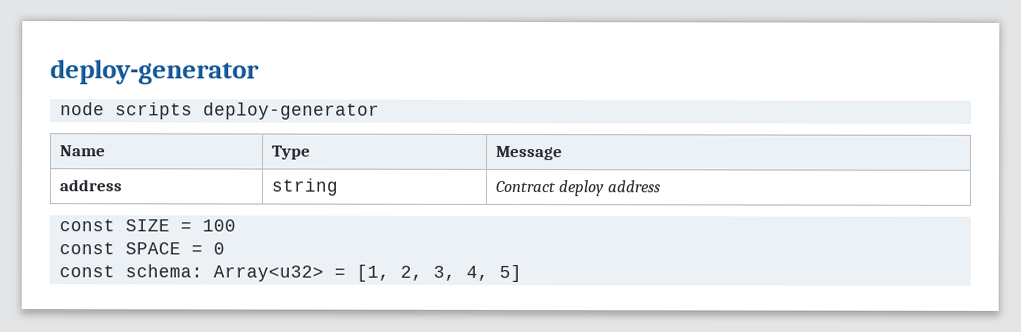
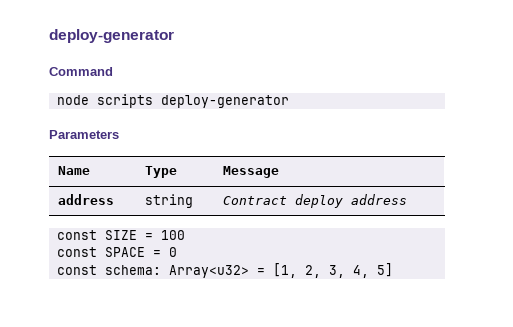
[50,59,260,85] deploy-generator -> [49,29,174,43] [49,67,113,76] deploy-generator // Command
(381, 111) none -> [49,130,119,139] // Parameters

